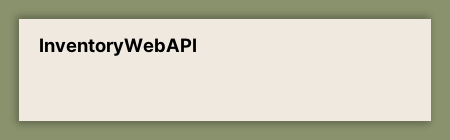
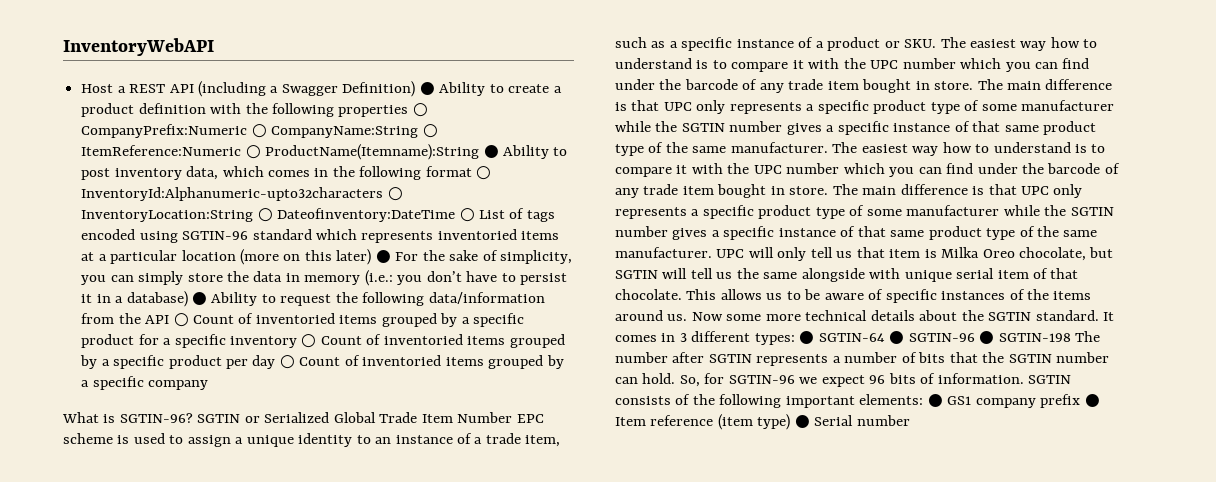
(197, 47) none -> [81,81,562,97] [81,103,428,117] [81,124,438,138] [81,144,568,160] [81,166,492,180] [81,187,403,201] [81,208,555,222] [81,229,560,243] [81,249,573,265] [81,270,568,286] [81,291,545,307] [81,313,525,327] [81,334,565,348] [80,355,564,369] [81,376,209,390] [62,412,544,423] [63,433,561,447] [615,37,1098,51] [615,58,1090,72] [615,79,1113,93] [615,100,1115,114] [615,121,1097,135] [615,142,1106,156] [615,163,1120,177] [615,184,1083,198] [615,205,1114,219] [615,226,1098,240] [615,247,1114,261] [615,268,1079,282] [615,289,1092,303] [615,310,1115,321] [615,331,1101,345] [615,352,1110,366] [615,373,1072,387] [615,394,1100,408] [615,414,910,430] // Host a REST API (including a Swagger Definition) ● Ability to create a product definition with the following properties ○ CompanyPrefix:Numeric ○ CompanyName:String ○ ItemReference:Numeric ○ ProductName(Itemname):String ● Ability to post inventory data, which comes in the following format ○ InventoryId:Alphanumeric-upto32characters ○ InventoryLocation:String ○ Dateofinventory:DateTime ○ List of tags encoded using SGTIN-96 standard which represents inventoried items at a particular location (more on this later) ● For the sake of simplicity, you can simply store the data in memory (i.e.: you don’t have to persist it in a database) ● Ability to request the following data/information from the API ○ Count of inventoried items grouped by a specific product for a specific inventory ○ Count of inventoried items grouped by a specific product per day ○ Count of inventoried items grouped by a specific company // What is SGTIN-96? SGTIN or Serialized Global Trade Item Number EPC scheme is used to assign a unique identity to an instance of a trade item, such as a specific instance of a product or SKU. The easiest way how to understand is to compare it with the UPC number which you can find under the barcode of any trade item bought in store. The main difference is that UPC only represents a specific product type of some manufacturer while the SGTIN number gives a specific instance of that same product type of the same manufacturer. The easiest way how to understand is to compare it with the UPC number which you can find under the barcode of any trade item bought in store. The main difference is that UPC only represents a specific product type of some manufacturer while the SGTIN number gives a specific instance of that same product type of the same manufacturer. UPC will only tell us that item is Milka Oreo chocolate, but SGTIN will tell us the same alongside with unique serial item of that chocolate. This allows us to be aware of specific instances of the items around us. Now some more technical details about the SGTIN standard. It comes in 3 different types: ● SGTIN-64 ● SGTIN-96 ● SGTIN-198 The number after SGTIN represents a number of bits that the SGTIN number can hold. So, for SGTIN-96 we expect 96 bits of information. SGTIN consists of the following important elements: ● GS1 company prefix ● Item reference (item type) ● Serial number

